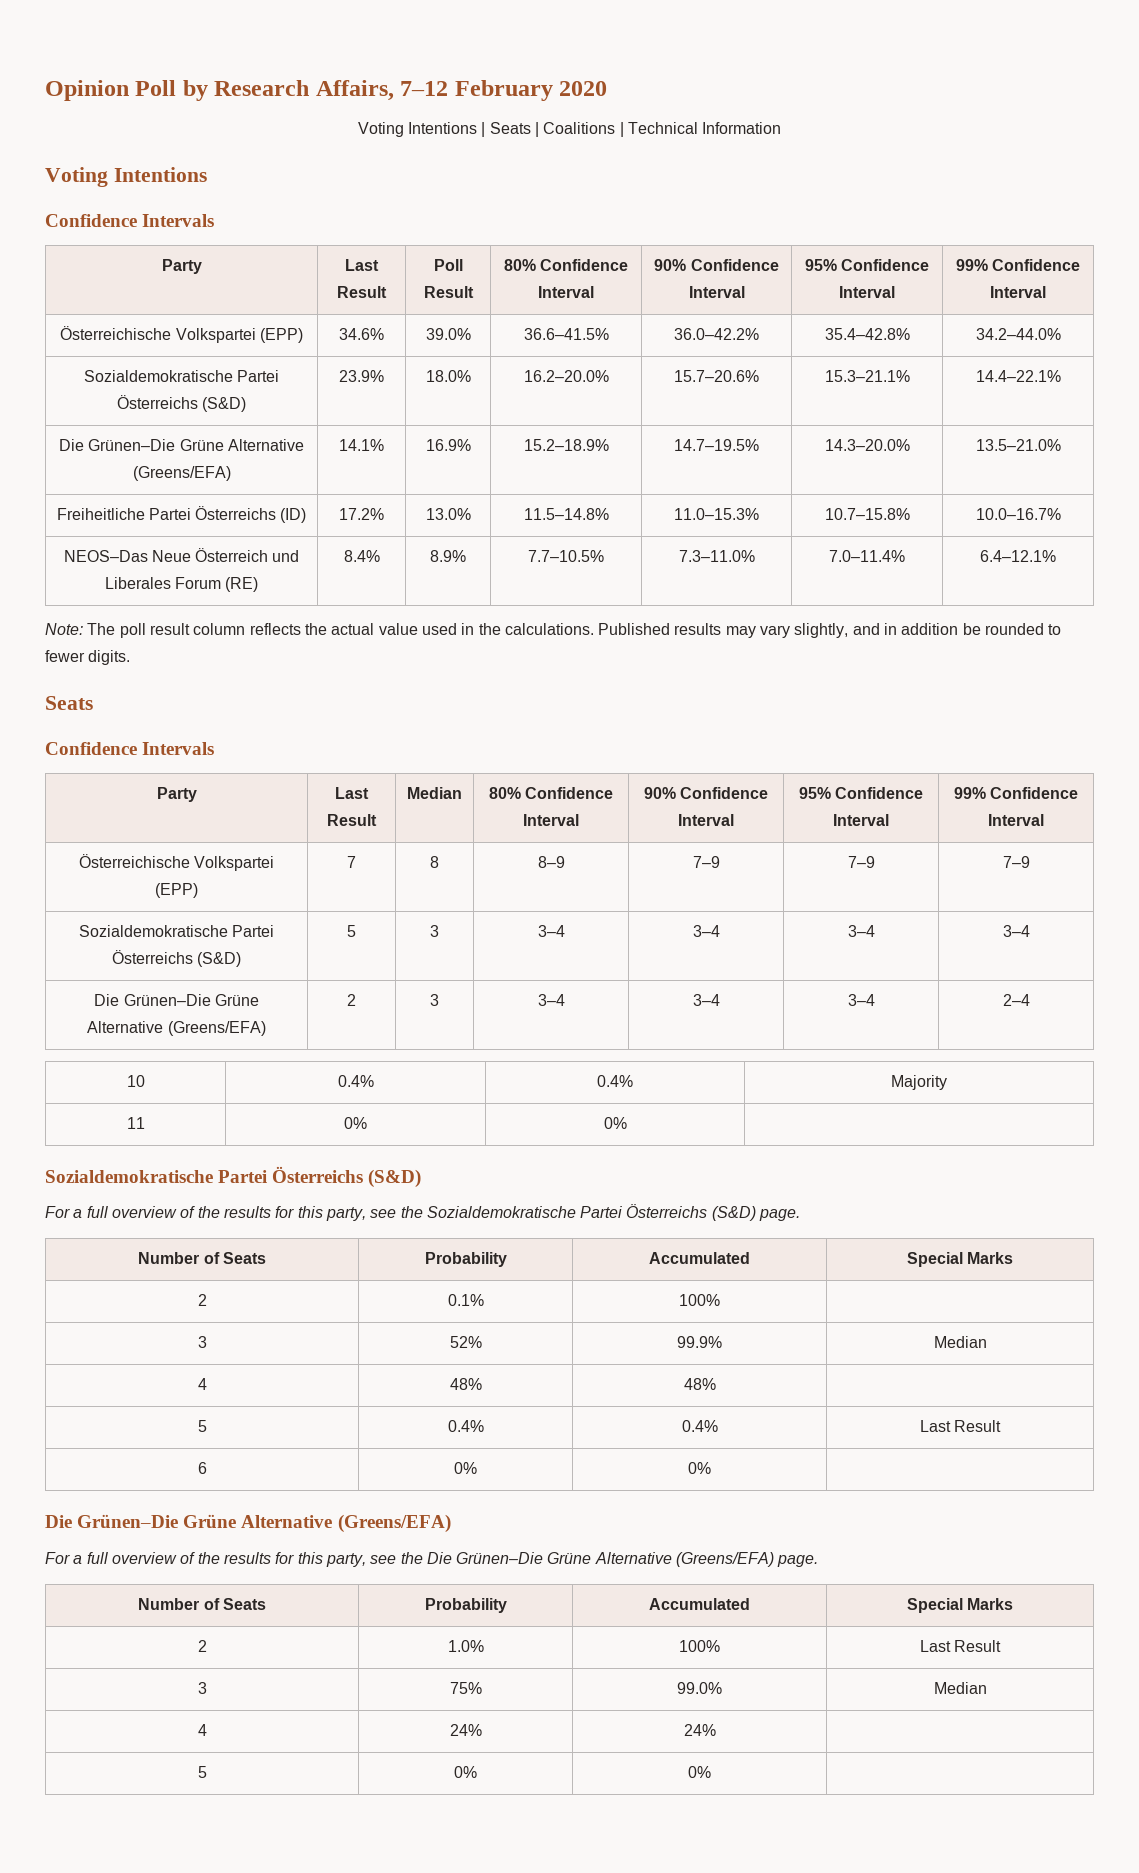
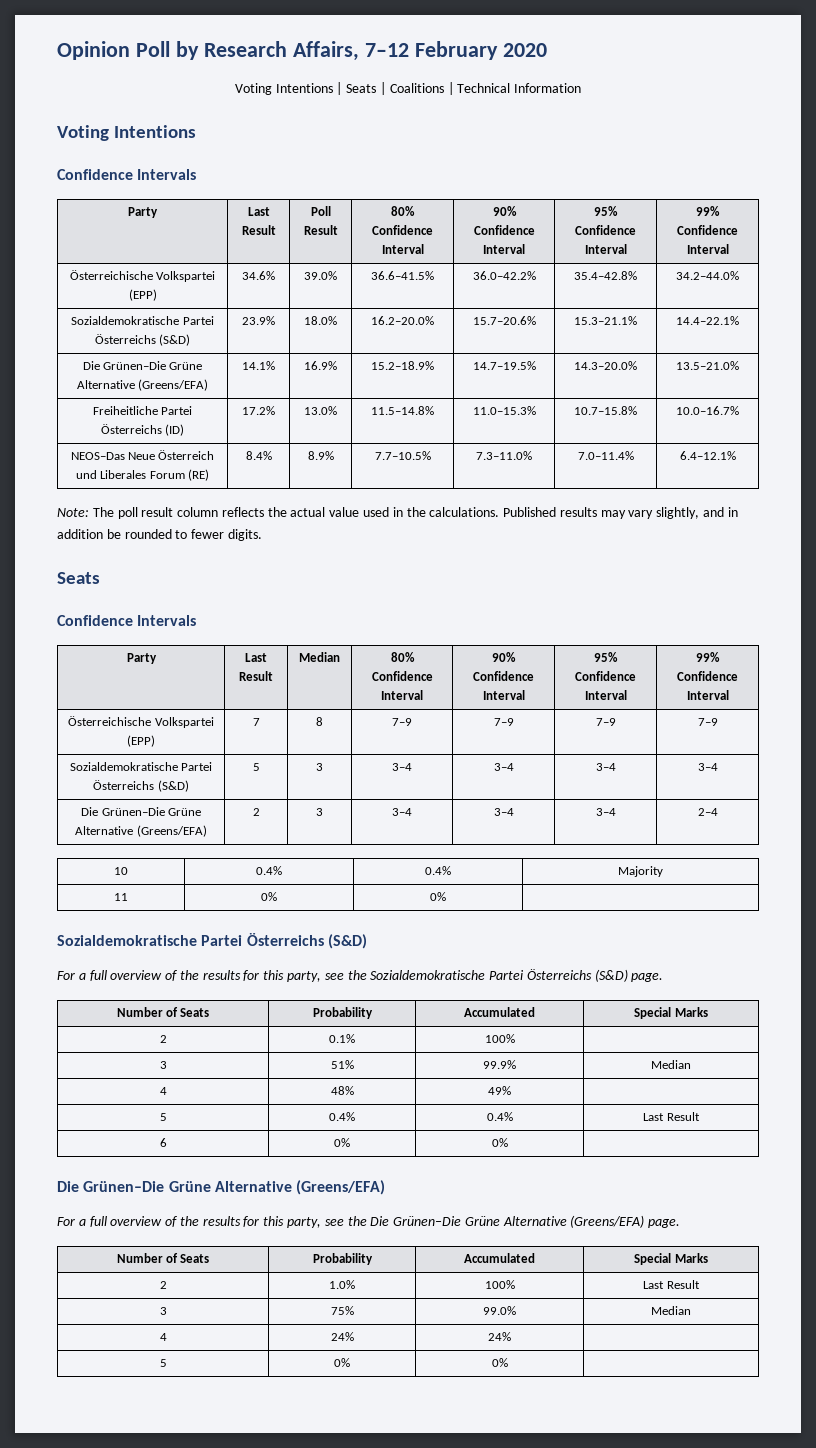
[537,856,565,868] 8–9 -> [392,718,412,726] 7–9
[449,1336,482,1348] 52% -> [330,1060,354,1069] 51%
[683,1378,716,1390] 48% -> [488,1086,511,1095] 49%

